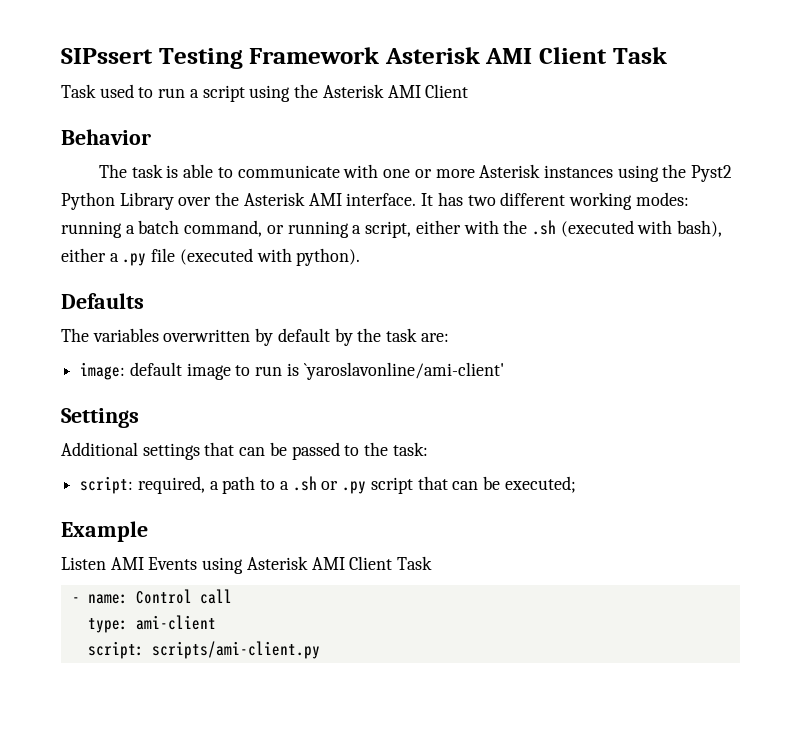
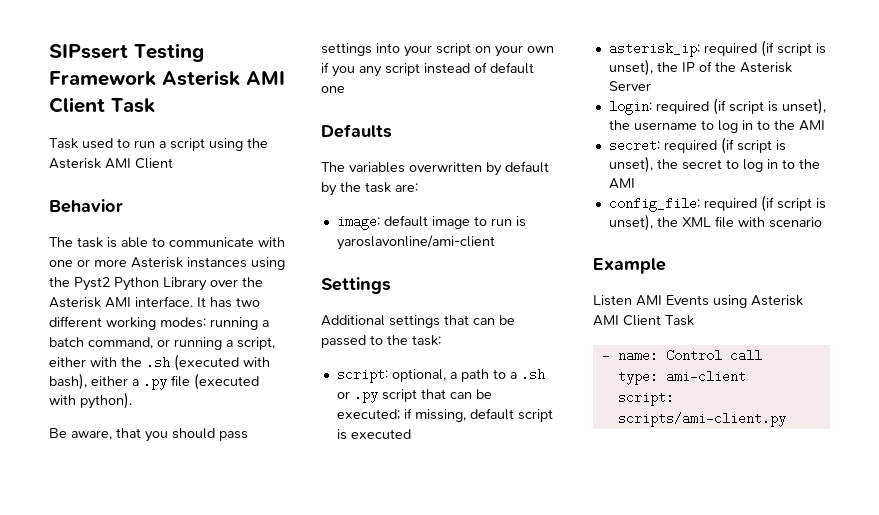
(361, 257) none -> [49,428,248,442] [321,43,554,57] [321,62,534,77] [321,86,345,93] // Be aware, that you should pass settings into your script on your own if you any script instead of default one
[303,362,504,380] `yaroslavonline/ami-client' -> [336,235,495,250] yaroslavonline/ami-client
[137,476,205,494] required, -> [391,369,446,382] optional,
(576, 484) none -> [403,408,553,422] [336,429,411,440] [608,40,826,57] [608,59,792,76] [608,81,651,91] [608,98,826,115] [608,120,825,133] [608,137,786,154] [608,156,820,173] [608,178,635,189] [608,195,826,212] [608,214,822,231] if missing, default script is executed // asterisk_ip: required (if script is unset), the IP of the Asterisk Server // login: required (if script is unset), the username to log in to the AMI // secret: required (if script is unset), the secret to log in to the AMI // config_file: required (if script is unset), the XML file with scenario

